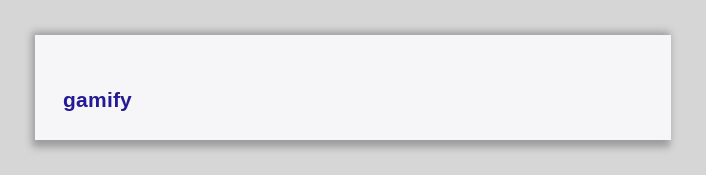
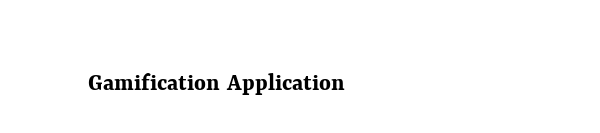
[63,92,132,111] gamify -> [88,73,345,95] Gamification Application

